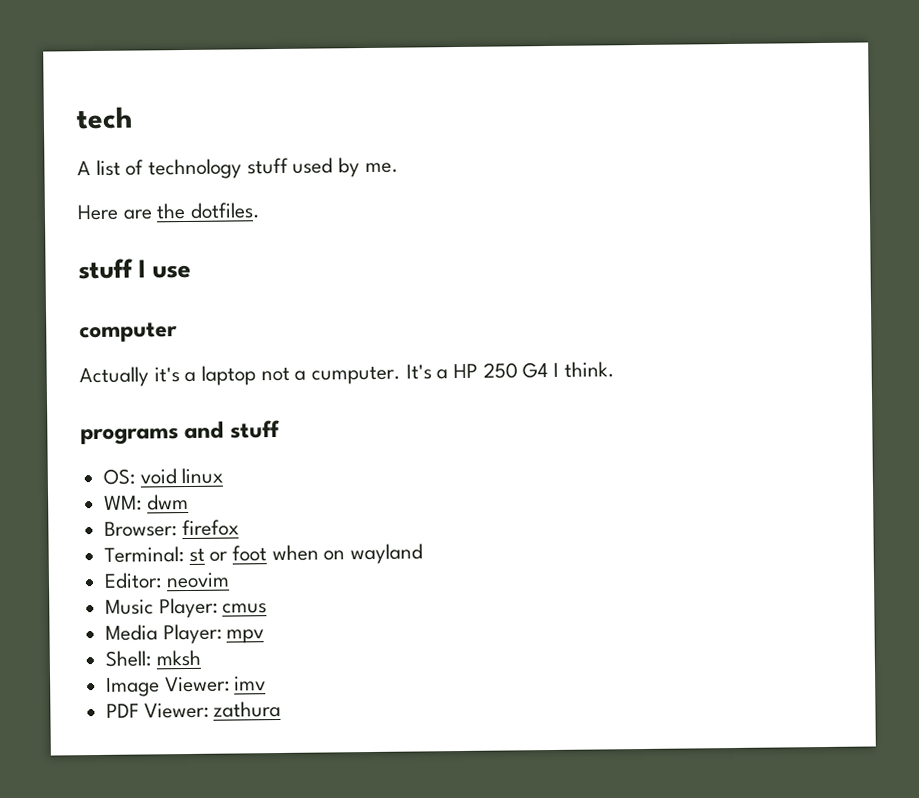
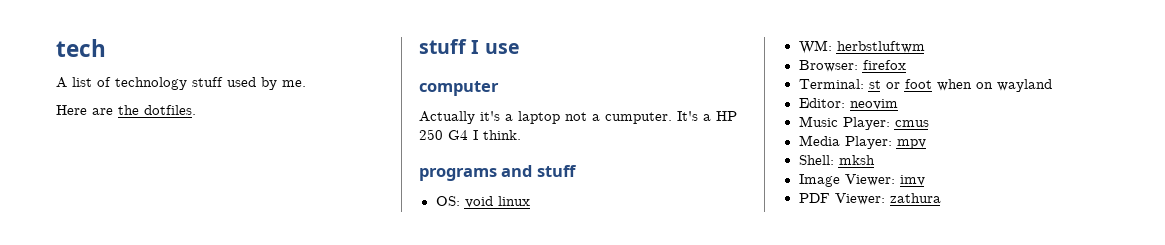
[146,493,189,511] dwm -> [836,41,925,53] herbstluftwm

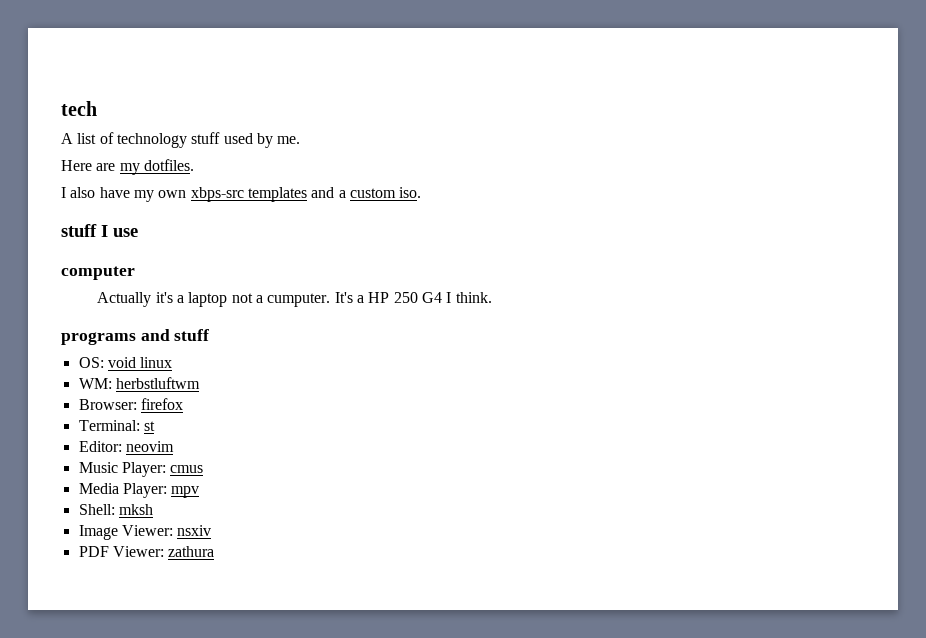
[118,105,139,115] the -> [119,163,140,175] my
(196, 110) none -> [61,187,422,202] // I also have my own xbps-src templates and a custom iso.
[885,79,1052,92] or foot when on wayland -> (155, 426) none
[899,175,925,186] imv -> [177,525,212,536] nsxiv

